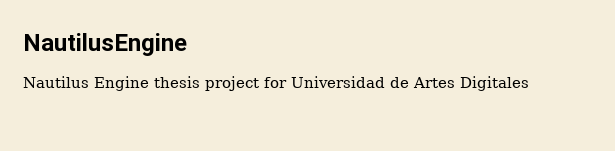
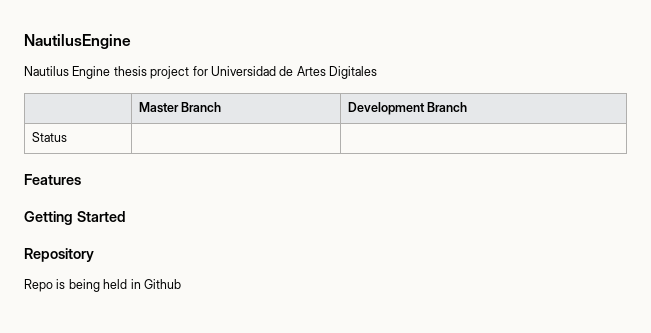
(529, 83) none -> [138,102,222,113] [347,102,468,115] [31,132,67,142] [24,174,81,185] [24,211,126,225] [24,248,94,262] [24,279,181,292] // | Master Branch | Development Branch // Status | | // Features // Getting Started // Repository // Repo is being held in Github

